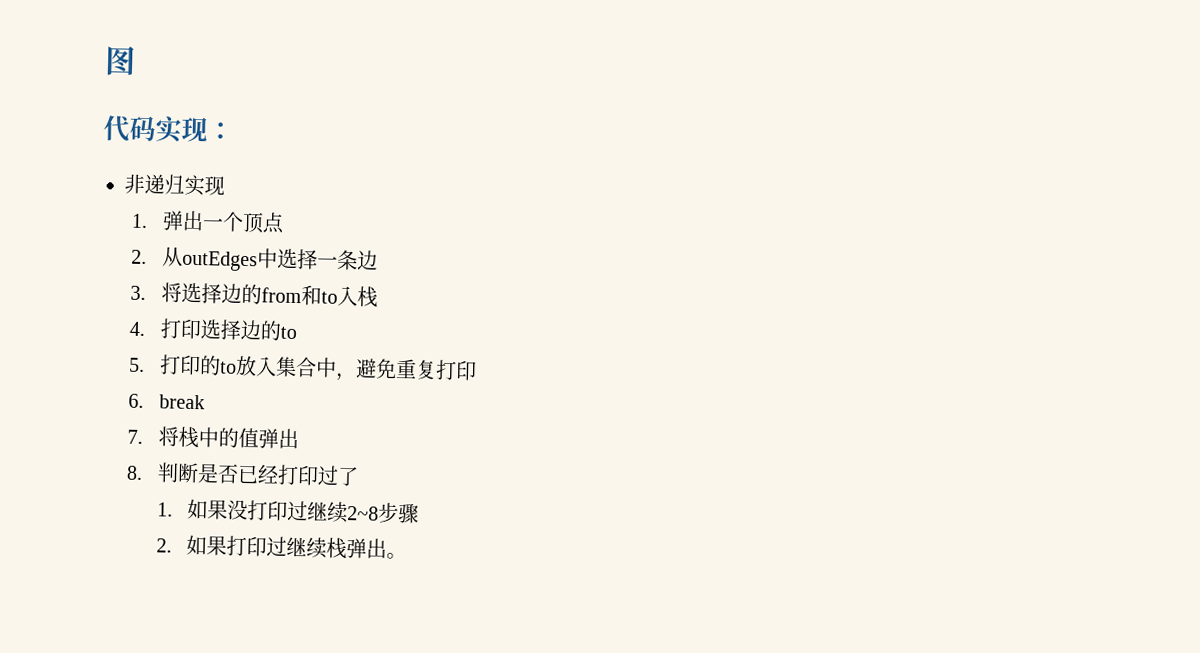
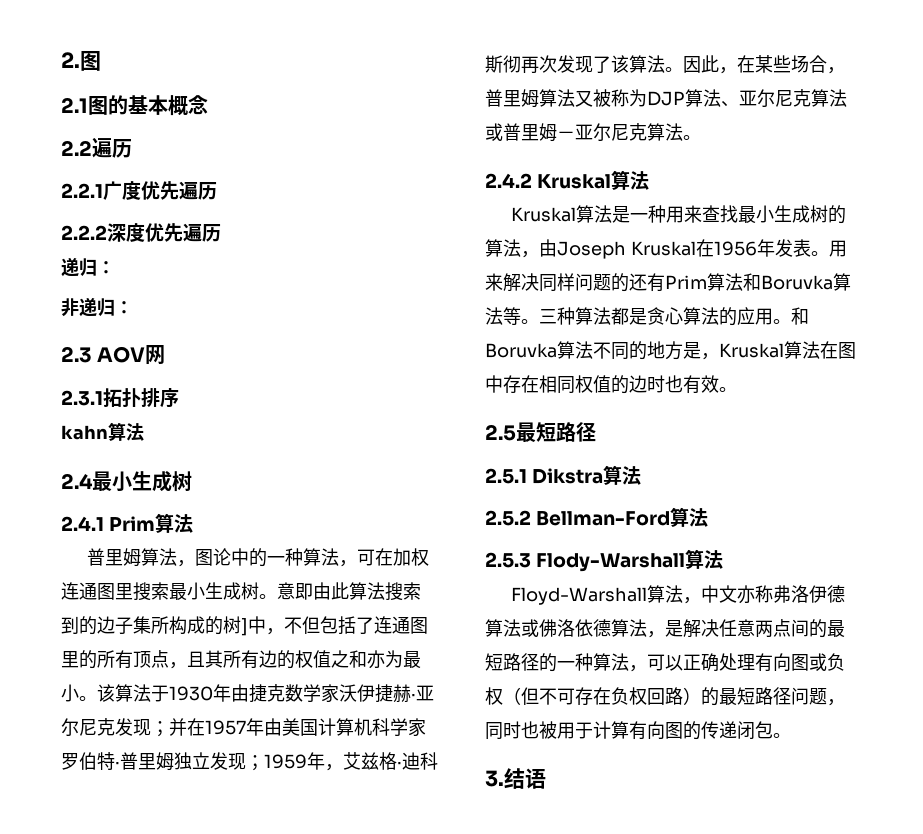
(104, 60) none -> [61,52,80,68] 2.
[103,115,234,143] [124,173,225,197] [131,210,285,234] [131,246,378,272] [130,282,378,308] [129,318,297,341] [129,354,477,382] [128,393,205,410] [127,426,299,450] [126,462,359,487] [156,498,420,524] [155,534,408,560] 代码实现： // 非递归实现 // 1.弹出一个顶点 // 2.从outEdges中选择一条边 // 3.将选择边的from和to入栈 // 4.打印选择边的to // 5.打印的to放入集合中，避免重复打印 // 6. break // 7.将栈中的值弹出 // 8.判断是否已经打印过了 // 1.如果没打印过继续2~8步骤 // 2.如果打印过继续栈弹出。 -> [61,95,208,116] [61,138,132,158] [61,181,217,200] [61,223,221,242] [61,257,115,277] [61,297,133,317] [61,345,166,365] [61,388,179,408] [61,422,144,441] [61,470,192,492] [61,513,194,533] [87,548,430,567] [61,582,421,601] [61,616,428,636] [61,650,421,669] [61,684,434,703] [61,718,426,737] [61,752,438,771] [485,55,845,74] [485,89,847,108] [485,123,701,142] [485,170,650,190] [511,205,847,224] [485,239,847,259] [485,273,851,292] [485,307,809,326] [485,341,856,360] [485,375,737,394] [485,422,596,442] [485,465,642,485] [485,507,709,527] [485,549,724,572] [511,585,846,605] [485,619,845,638] [485,653,845,672] [485,687,845,706] [485,721,791,740] [485,768,546,789] 2.1图的基本概念 // 2.2遍历 // 2.2.1广度优先遍历 // 2.2.2深度优先遍历 // 递归： // 非递归： // 2.3 AOV网 // 2.3.1拓扑排序 // kahn算法 // 2.4最小生成树 // 2.4.1 Prim算法 // 普里姆算法，图论中的一种算法，可在加权连通图里搜索最小生成树。意即由此算法搜索到的边子集所构成的树]中，不但包括了连通图里的所有顶点，且其所有边的权值之和亦为最小。该算法于1930年由捷克数学家沃伊捷赫·亚尔尼克发现；并在1957年由美国计算机科学家罗伯特·普里姆独立发现；1959年，艾兹格·迪科斯彻再次发现了该算法。因此，在某些场合，普里姆算法又被称为DJP算法、亚尔尼克算法或普里姆－亚尔尼克算法。 // 2.4.2 Kruskal算法 // Kruskal算法是一种用来查找最小生成树的算法，由Joseph Kruskal在1956年发表。用来解决同样问题的还有Prim算法和Boruvka算法等。三种算法都是贪心算法的应用。和Boruvka算法不同的地方是，Kruskal算法在图中存在相同权值的边时也有效。 // 2.5最短路径 // 2.5.1 Dikstra算法 // 2.5.2 Bellman-Ford算法 // 2.5.3 Flody-Warshall算法 // Floyd-Warshall算法，中文亦称弗洛伊德算法或佛洛依德算法，是解决任意两点间的最短路径的一种算法，可以正确处理有向图或负权（但不可存在负权回路）的最短路径问题，同时也被用于计算有向图的传递闭包。 // 3.结语

